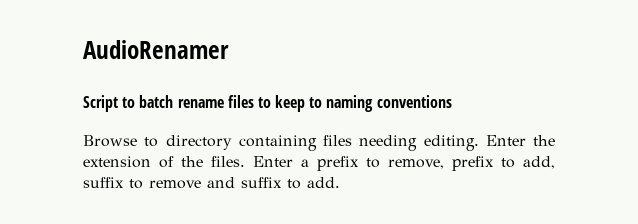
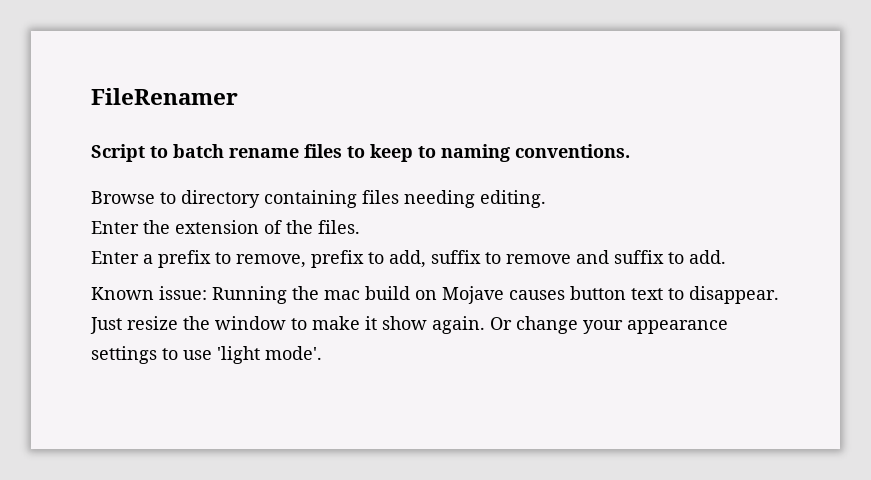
[83,40,229,59] AudioRenamer -> [91,88,238,105] FileRenamer
[376,95,452,108] conventions -> [515,144,630,158] conventions.
(479, 143) none -> (546, 199) //
(245, 161) none -> (360, 227) //
(340, 182) none -> [91,286,779,304] [90,316,728,334] [91,346,322,364] // Known issue: Running the mac build on Mojave causes button text to disappear. Just resize the window to make it show again. Or change your appearance settings to use 'light mode'.

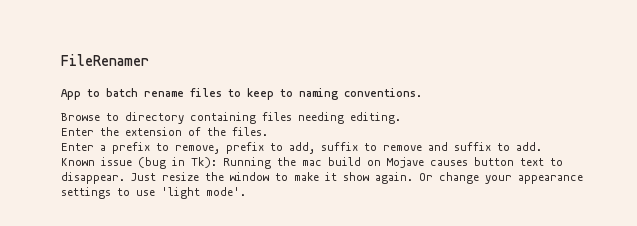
[91,144,145,162] Script -> [61,89,81,100] App
[159,286,207,300] issue: -> [101,157,217,169] issue (bug in Tk):

